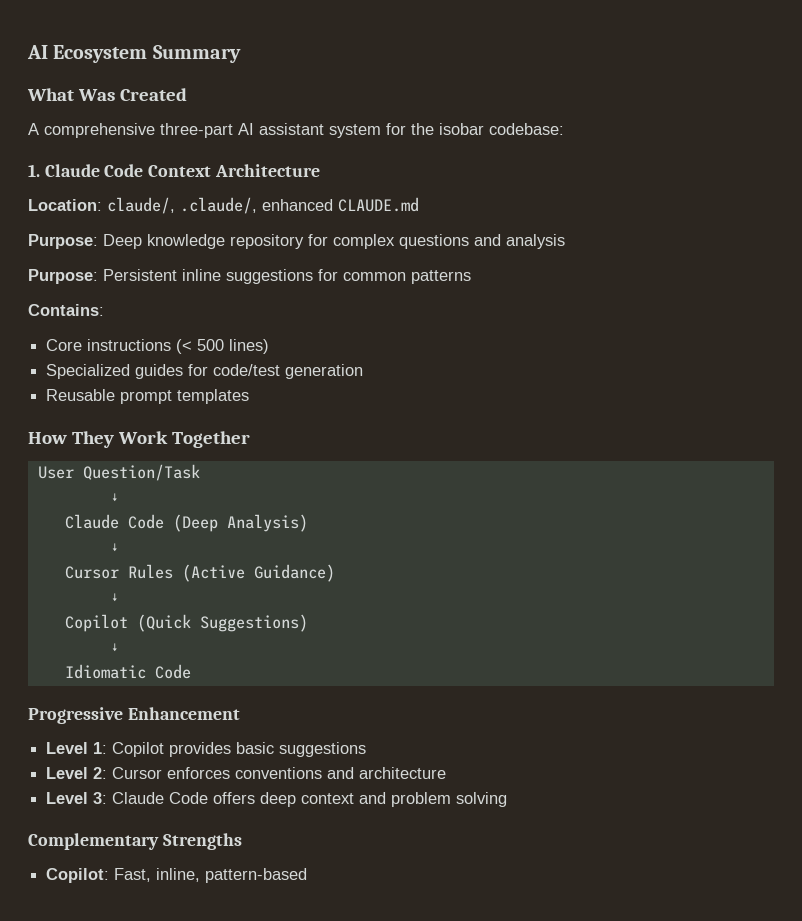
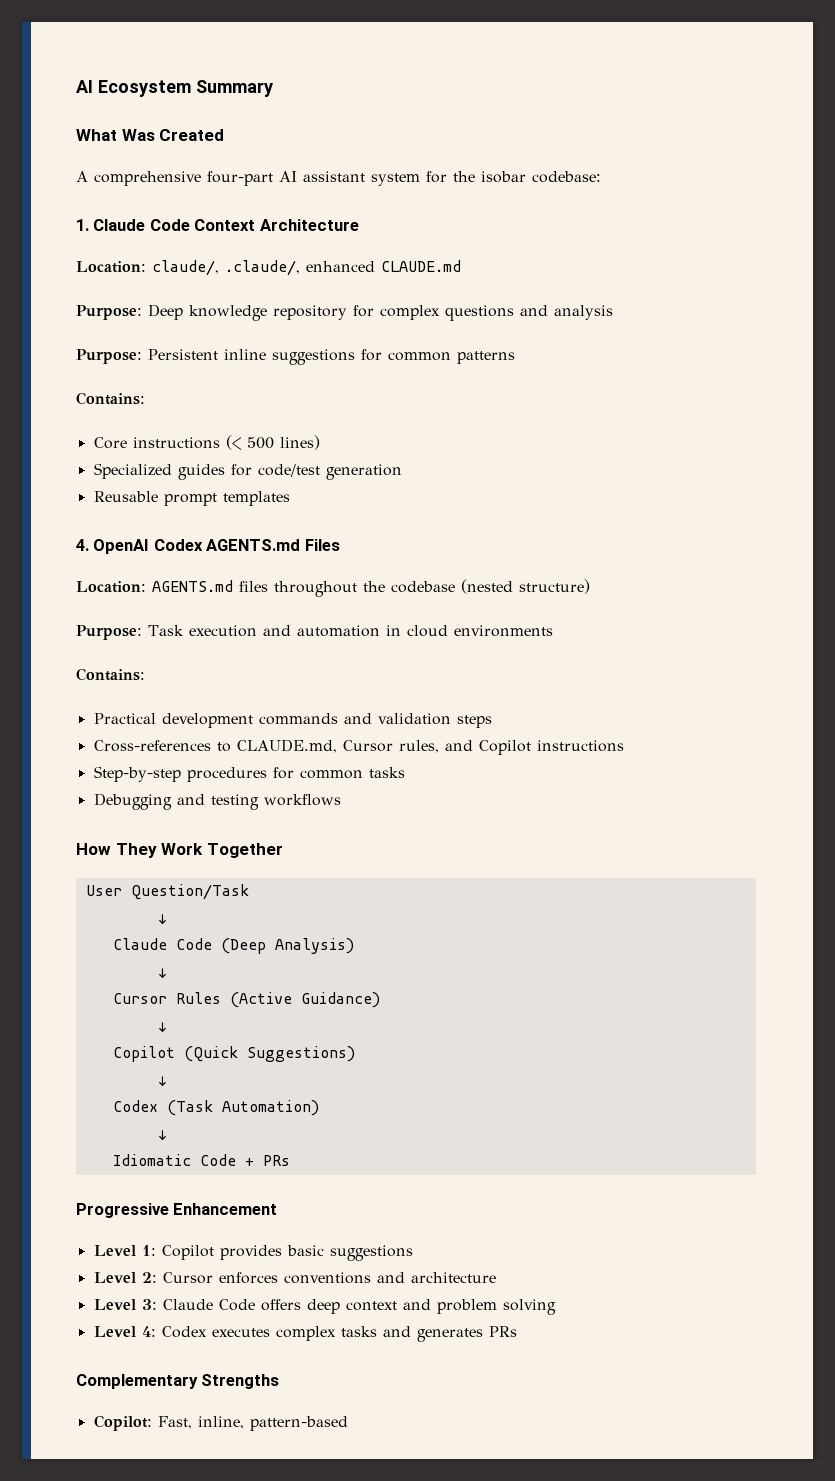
[160,123,233,138] three-part -> [207,171,273,186] four-part
(250, 396) none -> [76,539,340,554] [76,579,590,597] [76,625,553,640] [76,668,145,681] [93,713,492,728] [93,739,624,755] [93,766,405,782] [93,793,341,810] // 4. OpenAI Codex AGENTS.md Files // Location: AGENTS.md files throughout the codebase (nested structure) // Purpose: Task execution and automation in cloud environments // Contains: // Practical development commands and validation steps // Cross-references to CLAUDE.md, Cursor rules, and Copilot instructions // Step-by-step procedures for common tasks // Debugging and testing workflows
(119, 648) none -> [112,1100,319,1116] [157,1130,167,1141] // Codex (Task Automation) // ↓
(191, 671) none -> [244,1155,290,1166] + PRs
(508, 799) none -> [93,1326,517,1342] // Level 4: Codex executes complex tasks and generates PRs

